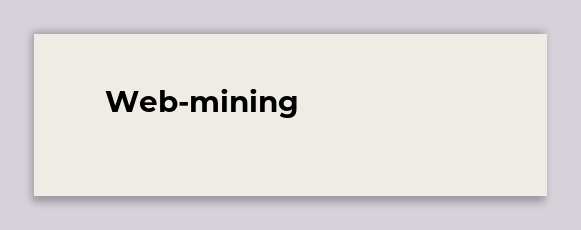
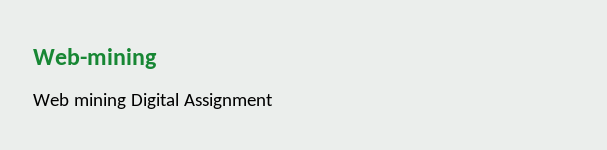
(299, 103) none -> [33,93,273,109] // Web mining Digital Assignment

